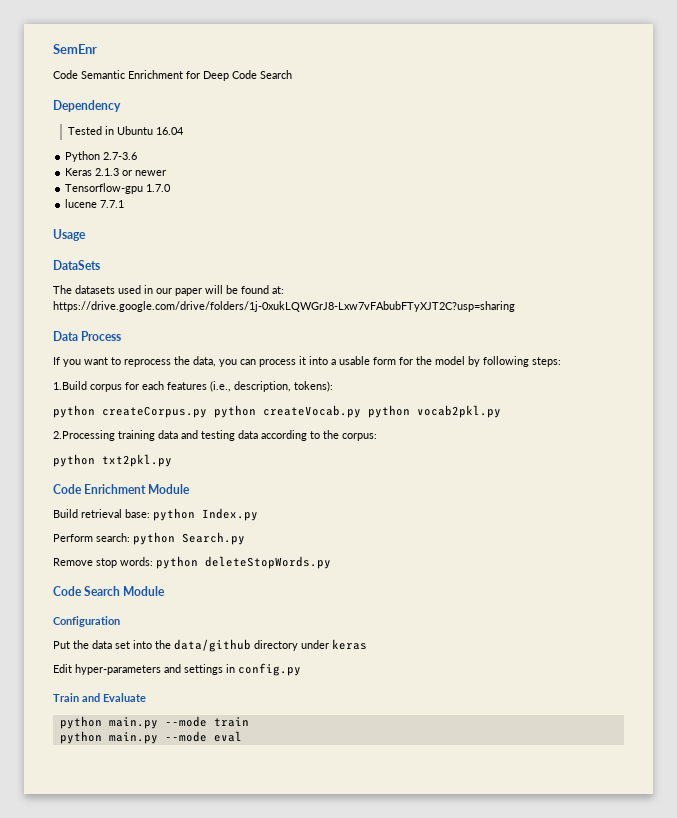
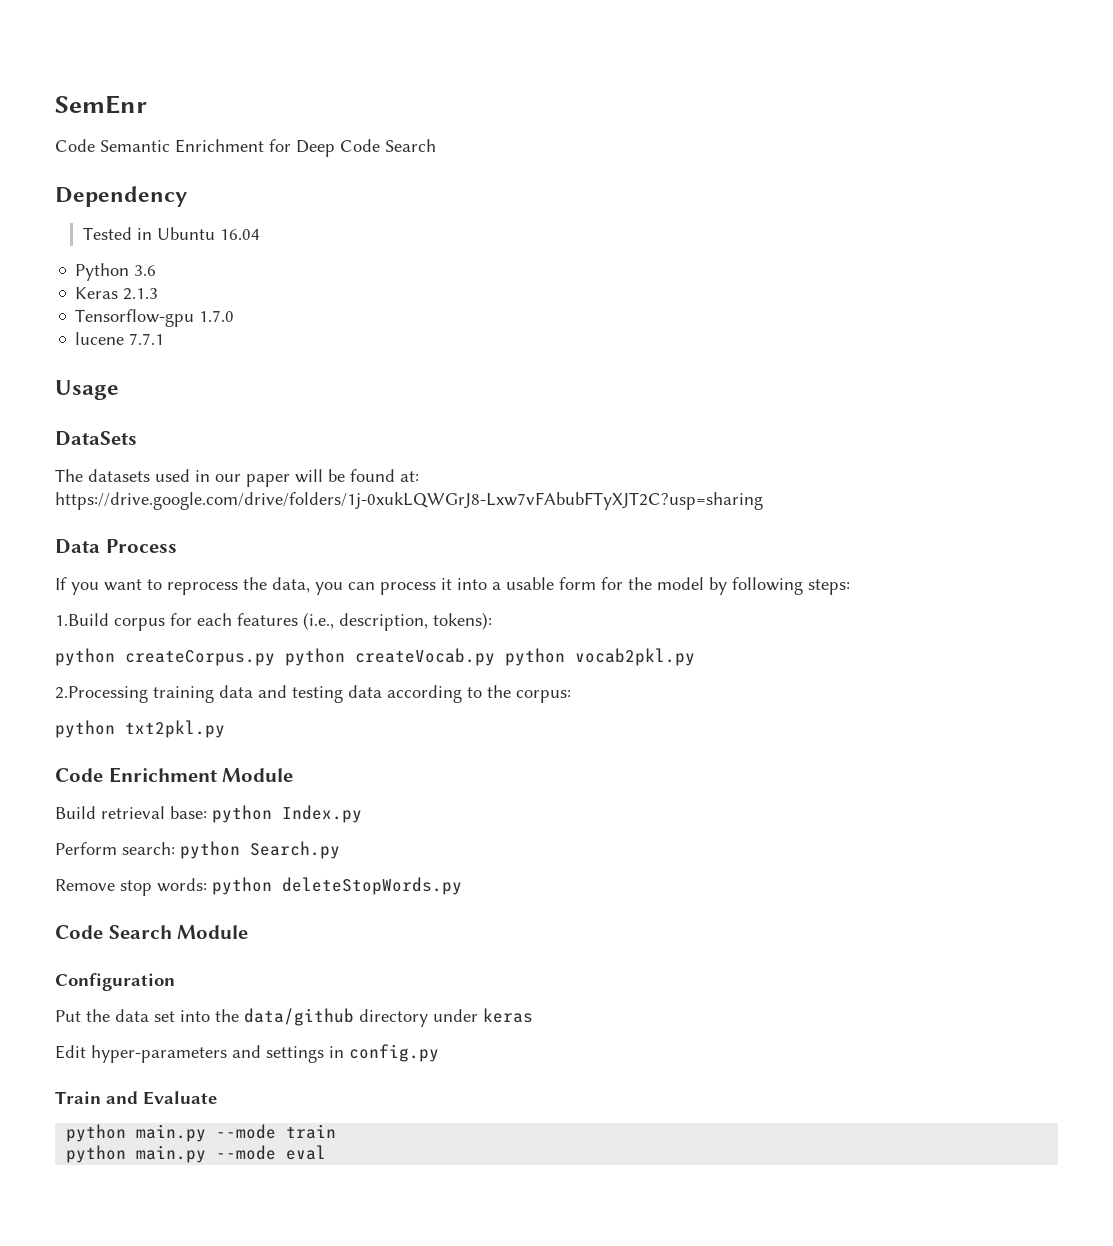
[103,152,138,160] 2.7-3.6 -> [134,265,157,276] 3.6
[122,170,167,176] or newer -> (159, 294) none

